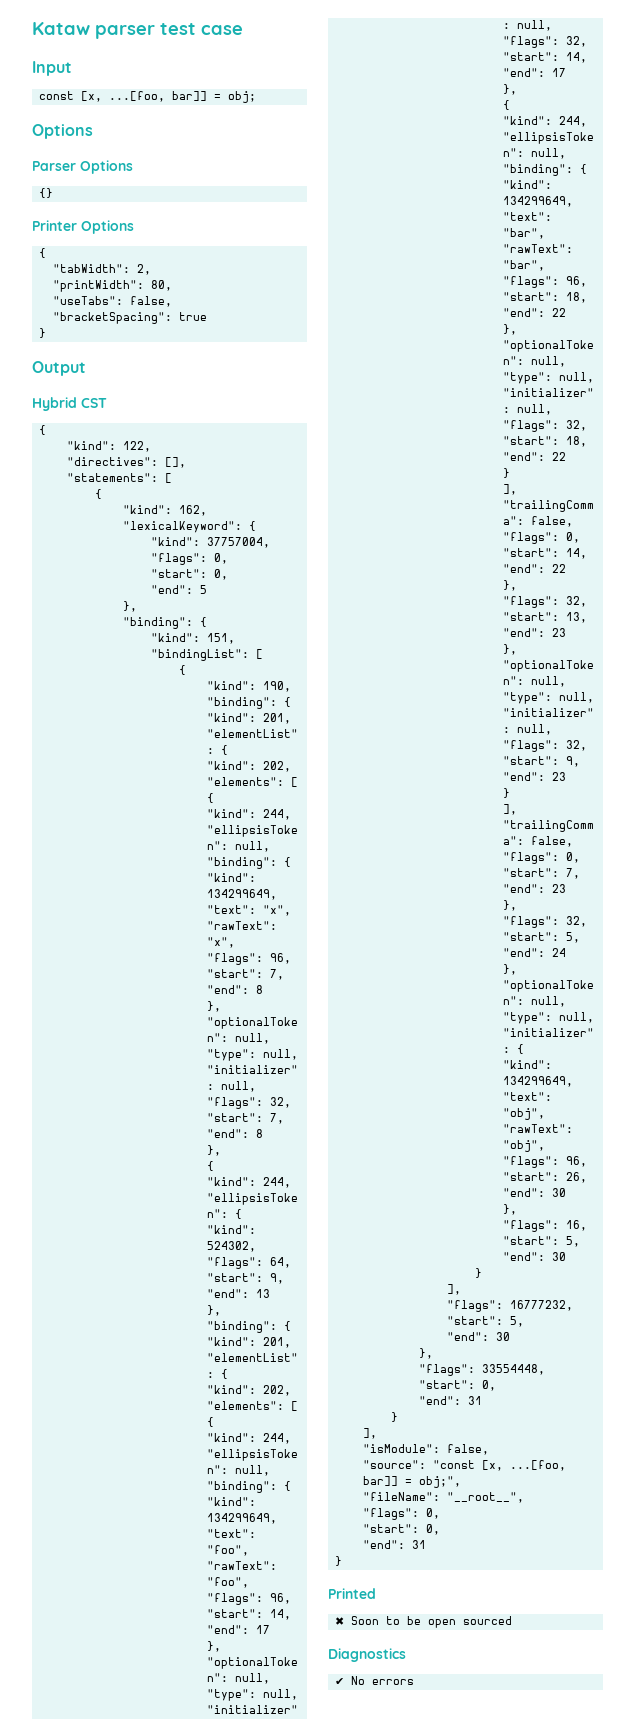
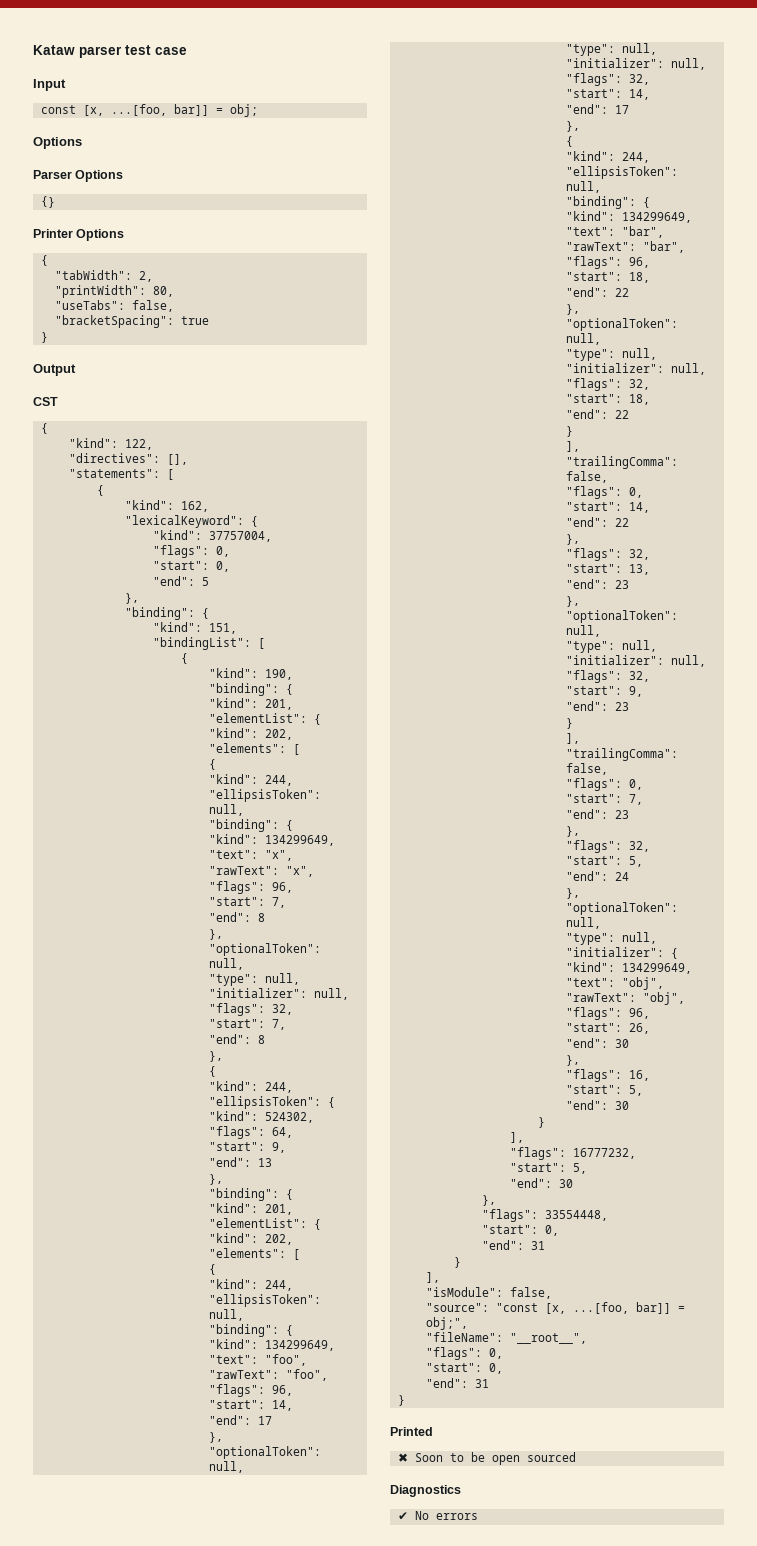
[32,397,77,411] Hybrid -> (76, 370) none

